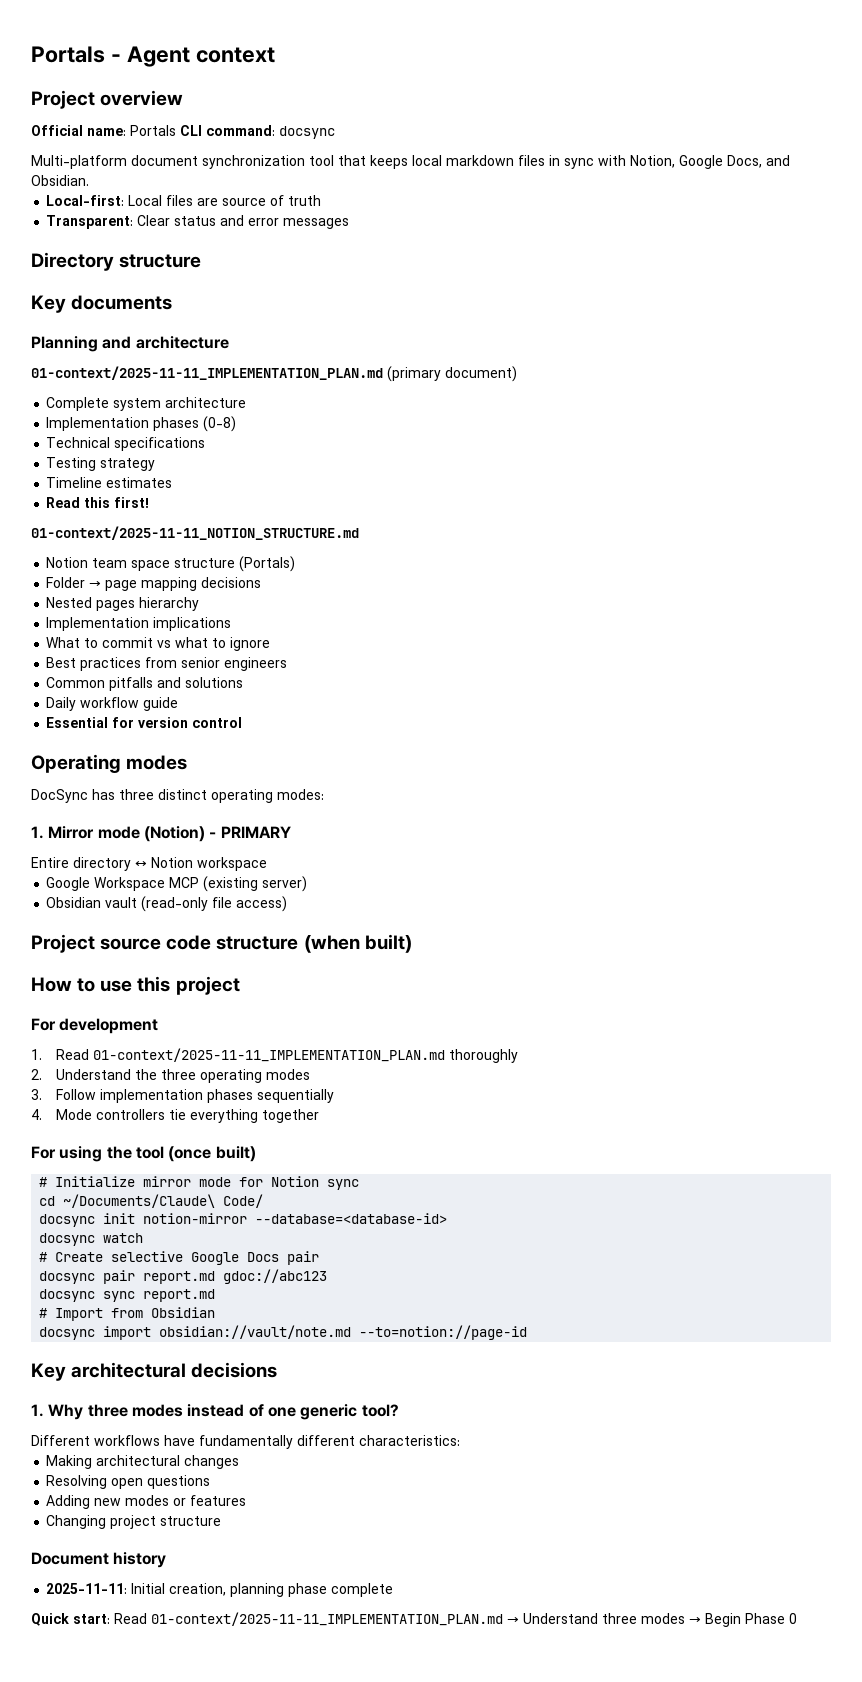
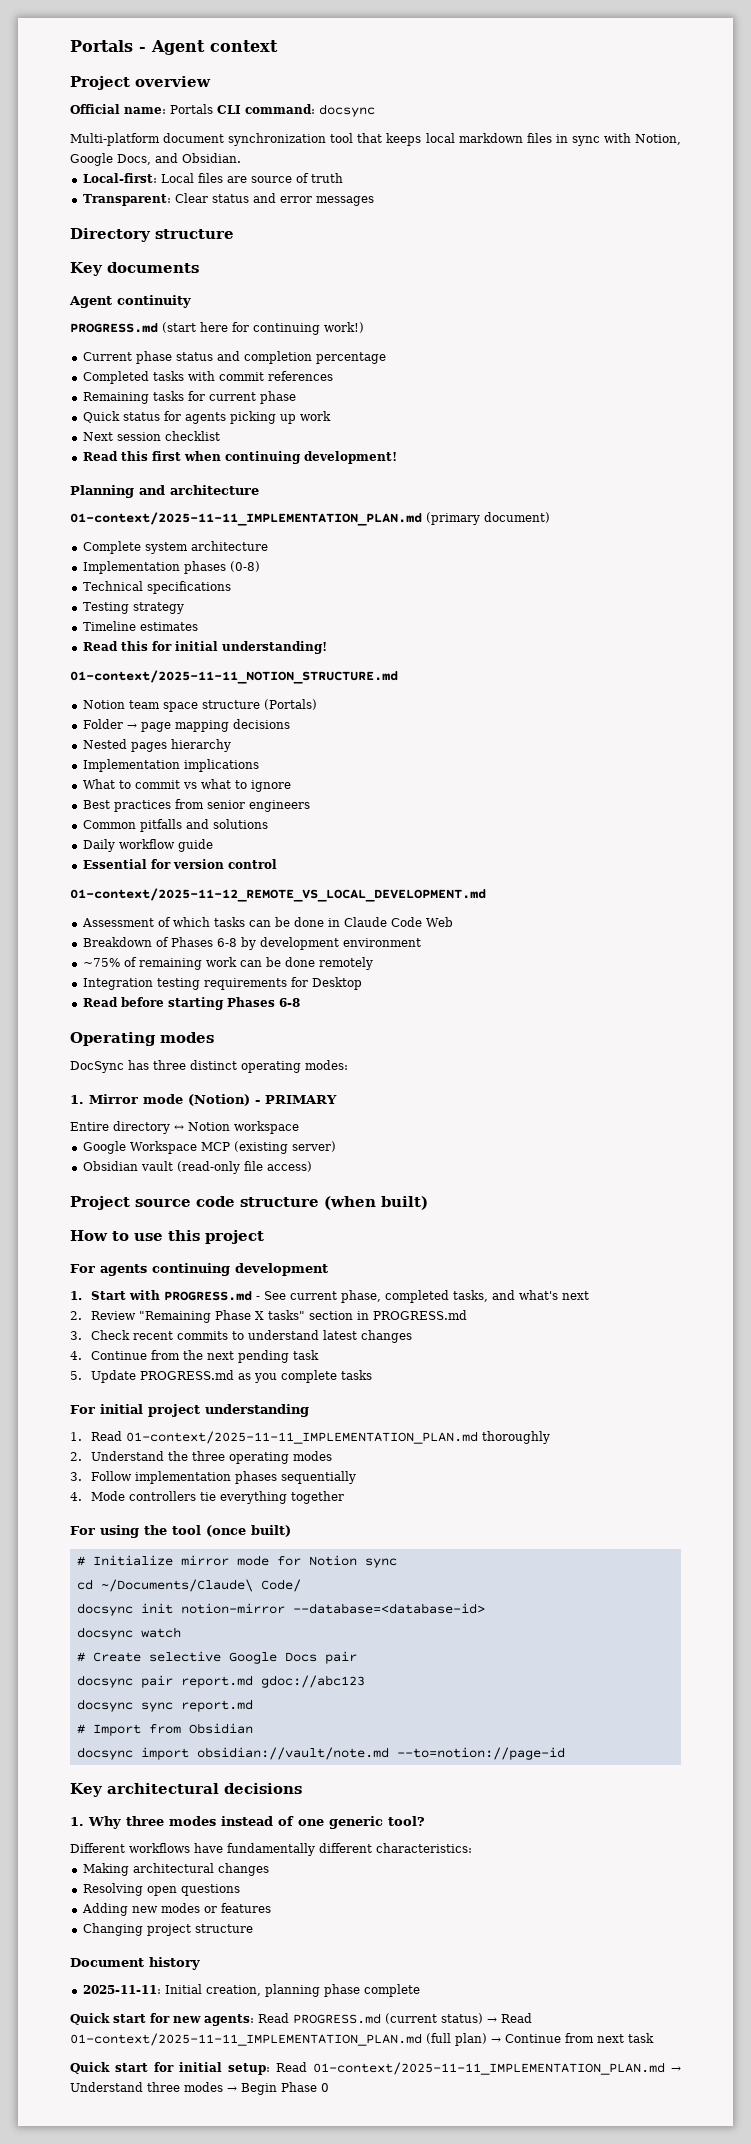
(173, 302) none -> [69,295,191,308] [70,322,364,335] [82,351,386,364] [82,371,333,384] [82,391,296,404] [82,411,331,424] [82,431,220,441] [82,451,397,464] // Agent continuity // PROGRESS.md (start here for continuing work!) // Current phase status and completion percentage // Completed tasks with commit references // Remaining tasks for current phase // Quick status for agents picking up work // Next session checklist // Read this first when continuing development!
[114,497,150,508] first! -> [151,641,327,654] for initial understanding!
(243, 722) none -> [70,888,486,902] [81,917,453,927] [82,937,421,950] [82,957,373,970] [82,977,362,990] [82,997,300,1010] // 01-context/2025-11-12_REMOTE_VS_LOCAL_DEVELOPMENT.md // Assessment of which tasks can be done in Claude Code Web // Breakdown of Phases 6-8 by development environment // ~75% of remaining work can be done remotely // Integration testing requirements for Desktop // Read before starting Phases 6-8
[59,1018,159,1034] development -> [100,1263,328,1276] [70,1290,590,1303] [70,1310,468,1323] [70,1330,413,1343] [70,1350,320,1363] [70,1370,373,1383] [70,1404,309,1417] agents continuing development // 1. Start with PROGRESS.md - See current phase, completed tasks, and what's next // 2. Review "Remaining Phase X tasks" section in PROGRESS.md // 3. Check recent commits to understand latest changes // 4. Continue from the next pending task // 5. Update PROGRESS.md as you complete tasks // For initial project understanding
[73,1614,110,1624] start: -> [113,2013,532,2026] [70,2033,654,2046] [70,2062,270,2075] start for new agents: Read PROGRESS.md (current status) → Read 01-context/2025-11-11_IMPLEMENTATION_PLAN.md (full plan) → Continue from next task // Quick start for initial setup:

